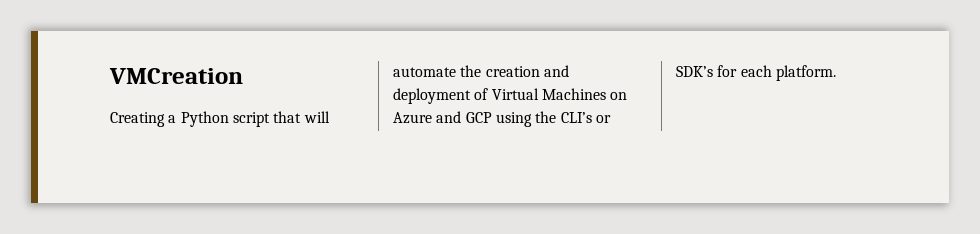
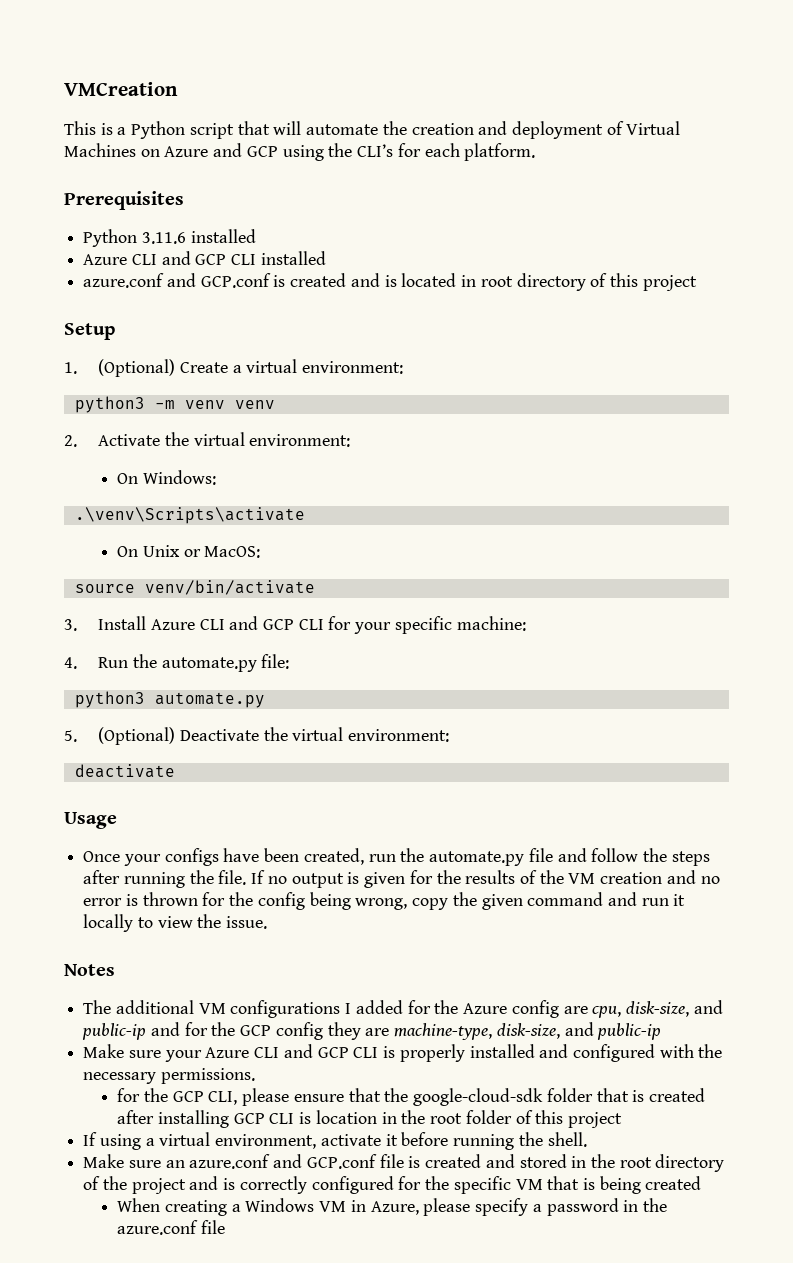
[110,112,165,127] Creating -> [64,121,113,135] This is
[595,115,611,123] [676,66,713,77] or SDK’s -> (394, 150) none
(836, 73) none -> [64,191,184,210] [83,229,256,247] [83,251,326,265] [83,273,697,291] [64,323,115,340] [64,359,403,377] [74,396,275,413] [64,432,351,447] [117,470,217,485] [74,507,305,524] [117,545,261,558] [74,580,315,595] [64,616,526,634] [64,654,290,672] [74,691,265,708] [64,727,449,745] [74,764,175,778] [64,812,117,829] [83,848,710,866] [83,870,720,888] [83,892,686,910] [83,914,268,932] [64,964,115,976] [83,1000,723,1018] [82,1022,662,1040] [83,1044,723,1062] [83,1068,255,1084] [117,1088,706,1106] [117,1110,623,1128] [83,1132,587,1150] [83,1154,725,1172] [83,1176,702,1194] [117,1198,668,1216] [117,1220,226,1235] // Prerequisites // Python 3.11.6 installed // Azure CLI and GCP CLI installed // azure.conf and GCP.conf is created and is located in root directory of this project // Setup // 1. (Optional) Create a virtual environment: // python3 -m venv venv // 2. Activate the virtual environment: // On Windows: // .\venv\Scripts\activate // On Unix or MacOS: // source venv/bin/activate // 3. Install Azure CLI and GCP CLI for your specific machine: // 4. Run the automate.py file: // python3 automate.py // 5. (Optional) Deactivate the virtual environment: // deactivate // Usage // Once your configs have been created, run the automate.py file and follow the steps after running the file. If no output is given for the results of the VM creation and no error is thrown for the config being wrong, copy the given command and run it locally to view the issue. // Notes // The additional VM configurations I added for the Azure config are cpu, disk-size, and public-ip and for the GCP config they are machine-type, disk-size, and public-ip // Make sure your Azure CLI and GCP CLI is properly installed and configured with the necessary permissions. // for the GCP CLI, please ensure that the google-cloud-sdk folder that is created after installing GCP CLI is location in the root folder of this project // If using a virtual environment, activate it before running the shell. // Make sure an azure.conf and GCP.conf file is created and stored in the root directory of the project and is correctly configured for the specific VM that is being created // When creating a Windows VM in Azure, please specify a password in the azure.conf file

